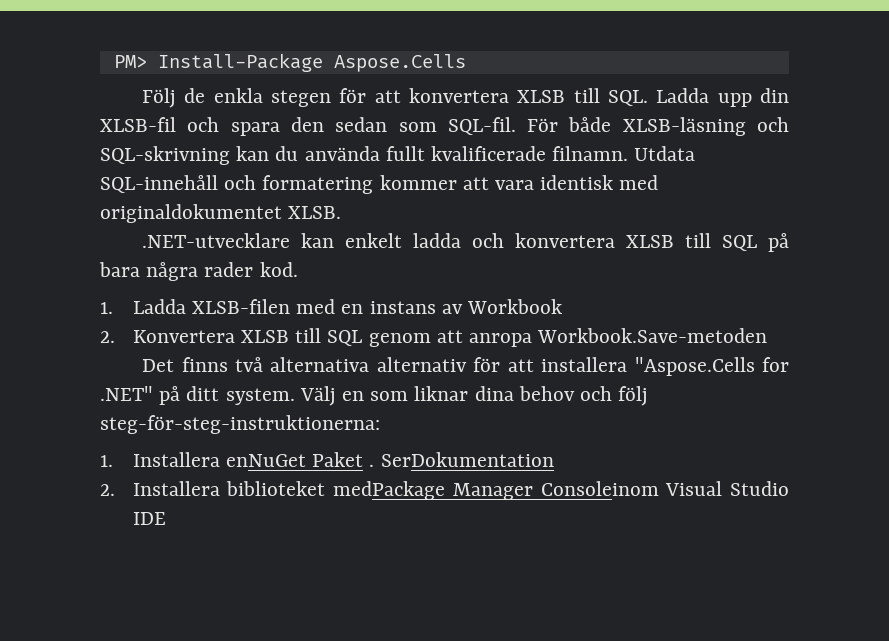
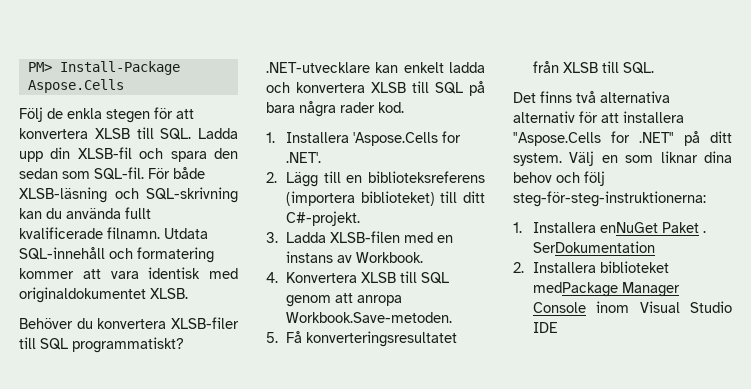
(342, 212) none -> [19,317,239,329] [19,337,184,353] Behöver du konvertera XLSB-filer till SQL programmatiskt?
(113, 308) none -> [285,131,461,146] [285,152,321,163] [266,171,485,187] [285,191,485,206] [285,211,360,226] [266,232,278,243] Installera 'Aspose.Cells for .NET'. // 2. Lägg till en biblioteksreferens (importera biblioteket) till ditt C#-projekt. // 3.
[466,299,562,314] [100,331,115,343] Workbook // 2. -> [355,252,423,263] [266,272,278,283] Workbook. // 4.
[537,328,768,343] Workbook.Save-metoden -> [285,312,452,323] [266,331,457,347] [532,61,654,74] Workbook.Save-metoden. // 5. Få konverteringsresultatet från XLSB till SQL.
[540,481,659,496] Consoleinom -> [532,301,630,313] Console inom

